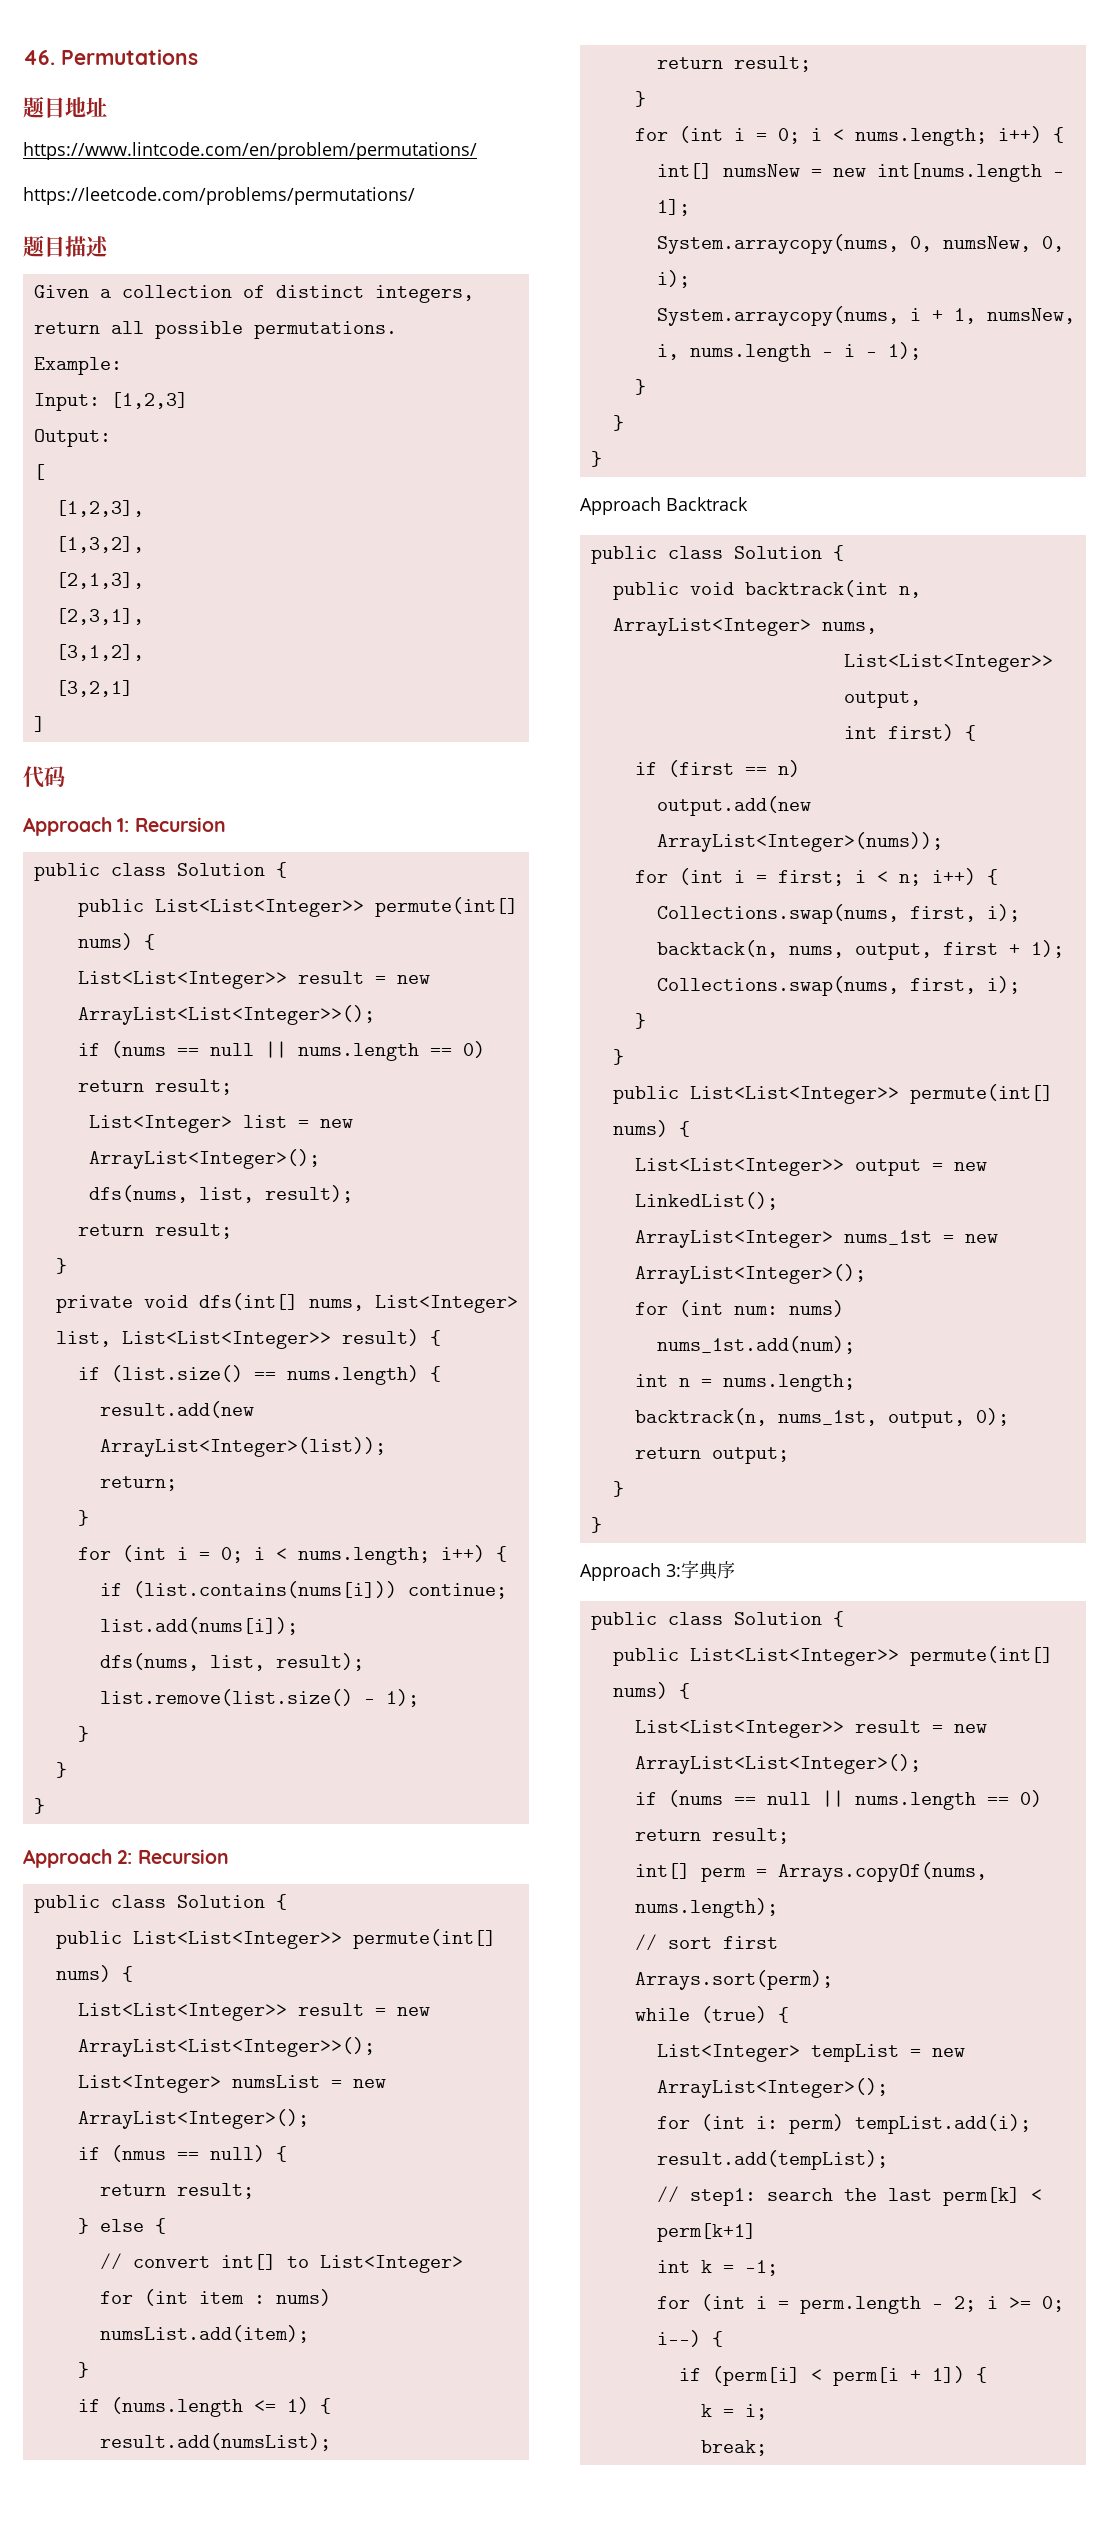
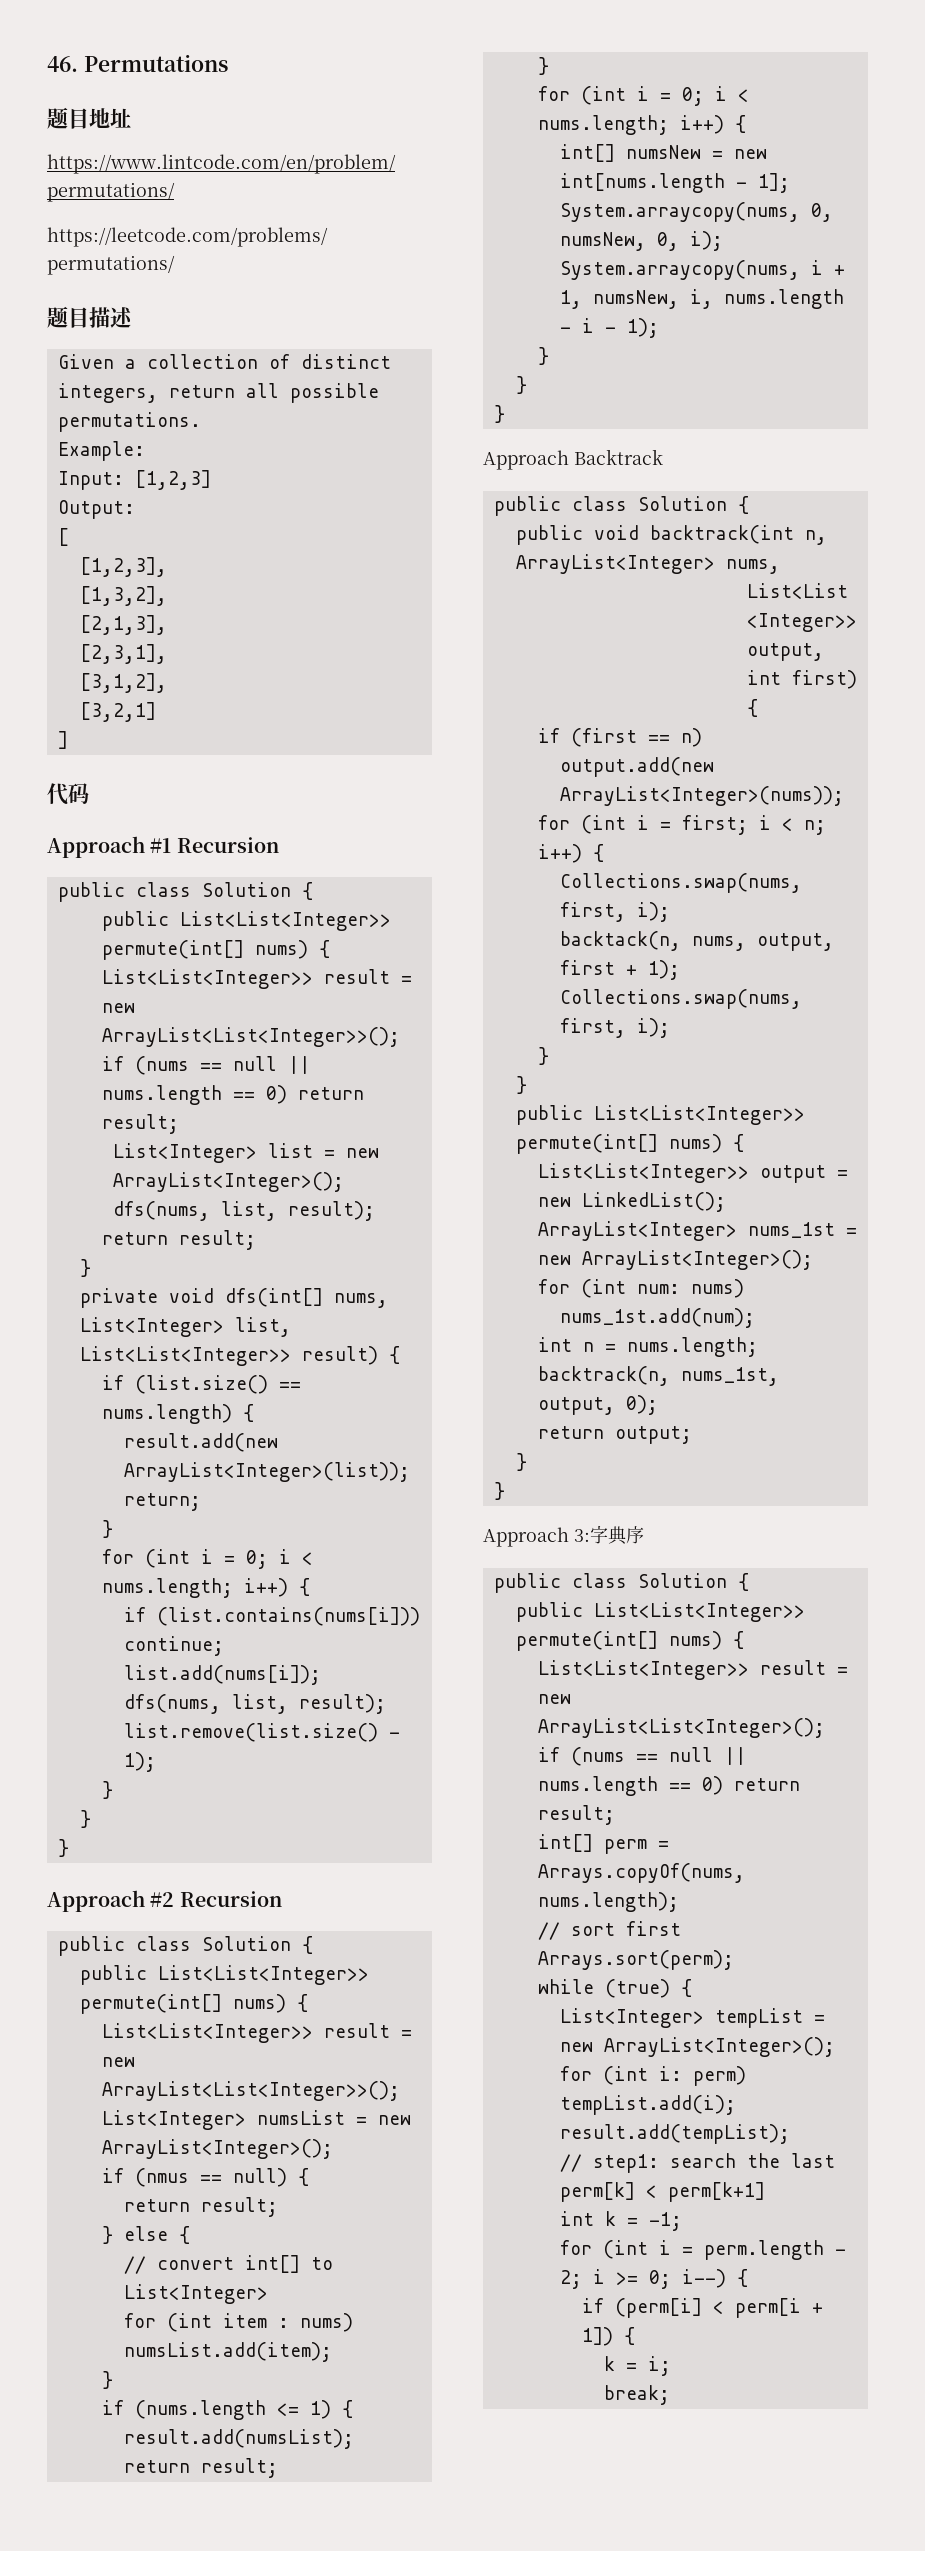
[117,818,130,832] 1: -> [150,838,172,853] #1
[117,1850,133,1864] 2: -> [150,1892,175,1907] #2

